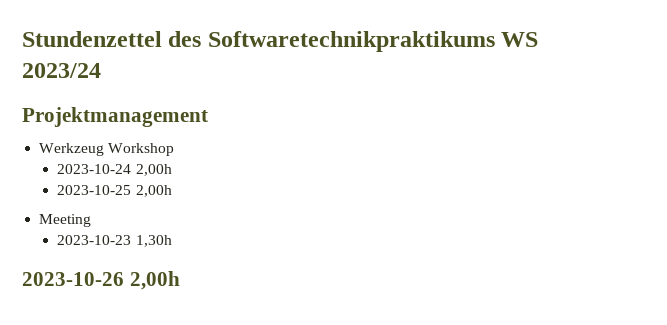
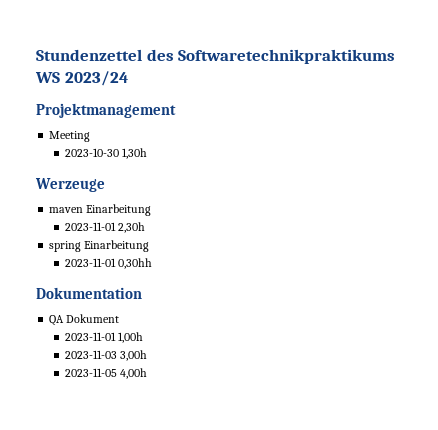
[39,143,175,156] [57,164,172,176] [57,185,172,197] // Werkzeug Workshop // 2023-10-24 2,00h // 2023-10-25 2,00h -> (176, 110) none
[57,235,132,245] 2023-10-23 -> [64,148,119,157] 2023-10-30
[22,271,180,290] 2023-10-26 2,00h -> [35,178,105,192] [49,204,152,216] [64,222,146,233] [49,240,150,252] [64,258,153,269] [36,287,142,299] [49,314,120,326] [64,332,144,343] [64,350,148,361] [64,368,148,379] Werzeuge // maven Einarbeitung // 2023-11-01 2,30h // spring Einarbeitung // 2023-11-01 0,30hh // Dokumentation // QA Dokument // 2023-11-01 1,00h // 2023-11-03 3,00h // 2023-11-05 4,00h

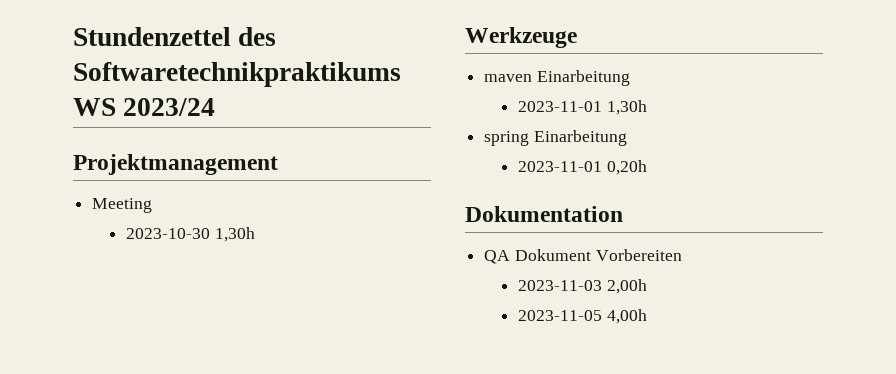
[35,178,105,192] Werzeuge -> [465,27,577,48] Werkzeuge
[118,222,146,233] 2,30h -> [606,100,647,115] 1,30h
[118,258,153,269] 0,30hh -> [606,160,647,175] 0,20h
[64,332,144,343] // 2023-11-01 1,00h -> [595,249,682,261] Vorbereiten
[120,350,148,361] 3,00h -> [606,279,647,294] 2,00h

